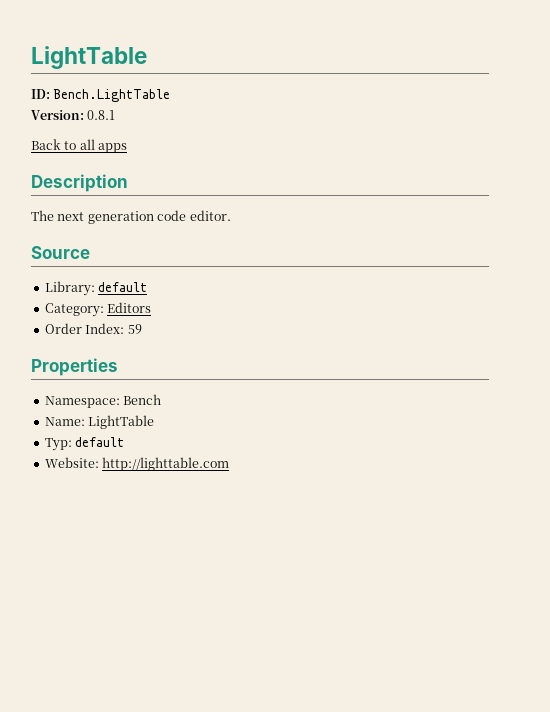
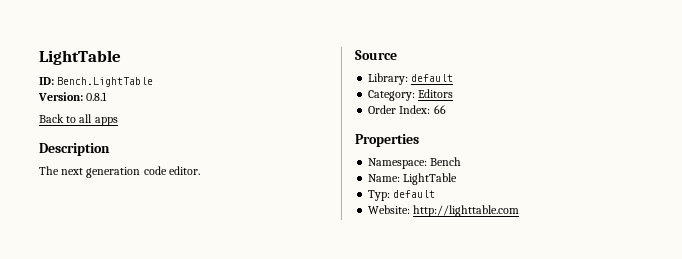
[127,324,142,334] 59 -> [433,105,446,114] 66

